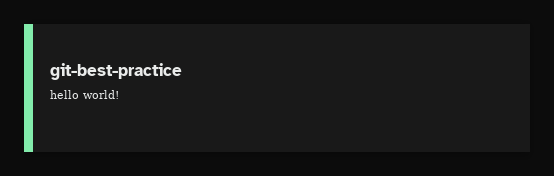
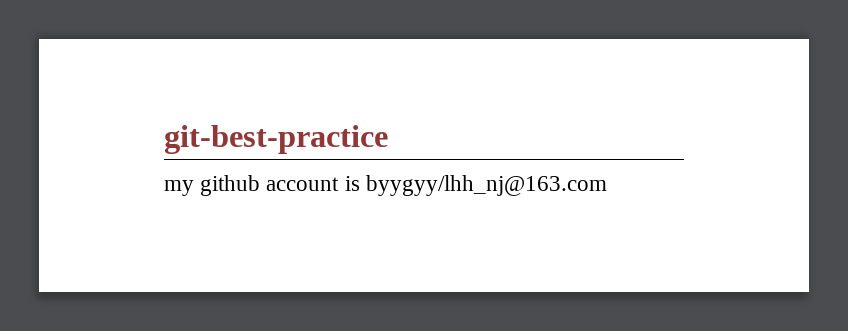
[50,90,119,99] hello world! -> [164,175,607,196] my github account is byygyy/lhh_nj@163.com

